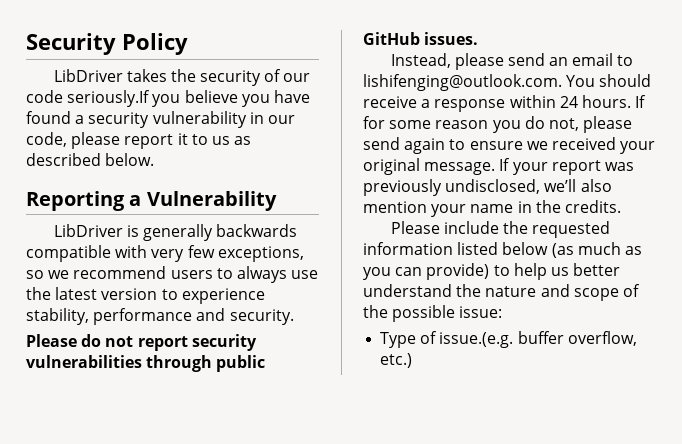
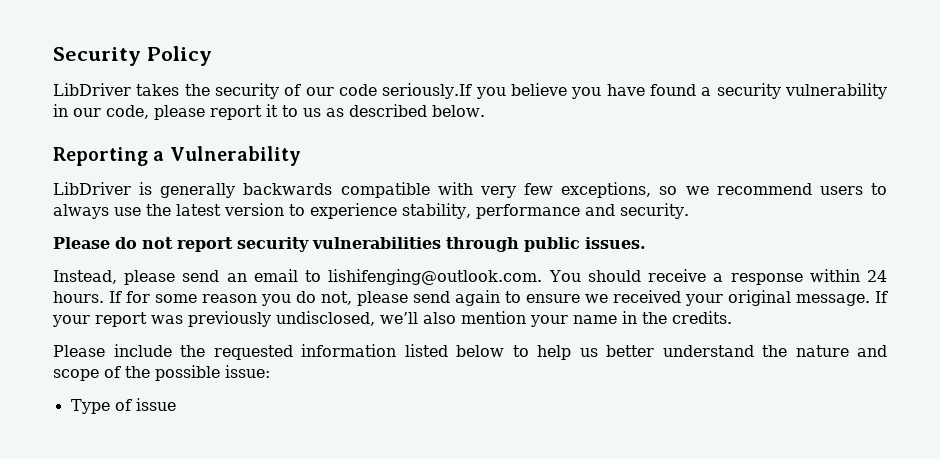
[363,32,420,45] GitHub -> (580, 244) none
[551,242,642,258] [363,263,490,280] (as much as you can provide) -> (504, 351) none
[439,331,637,348] [380,353,413,368] issue.(e.g. buffer overflow, etc.) -> [135,398,176,411] issue

